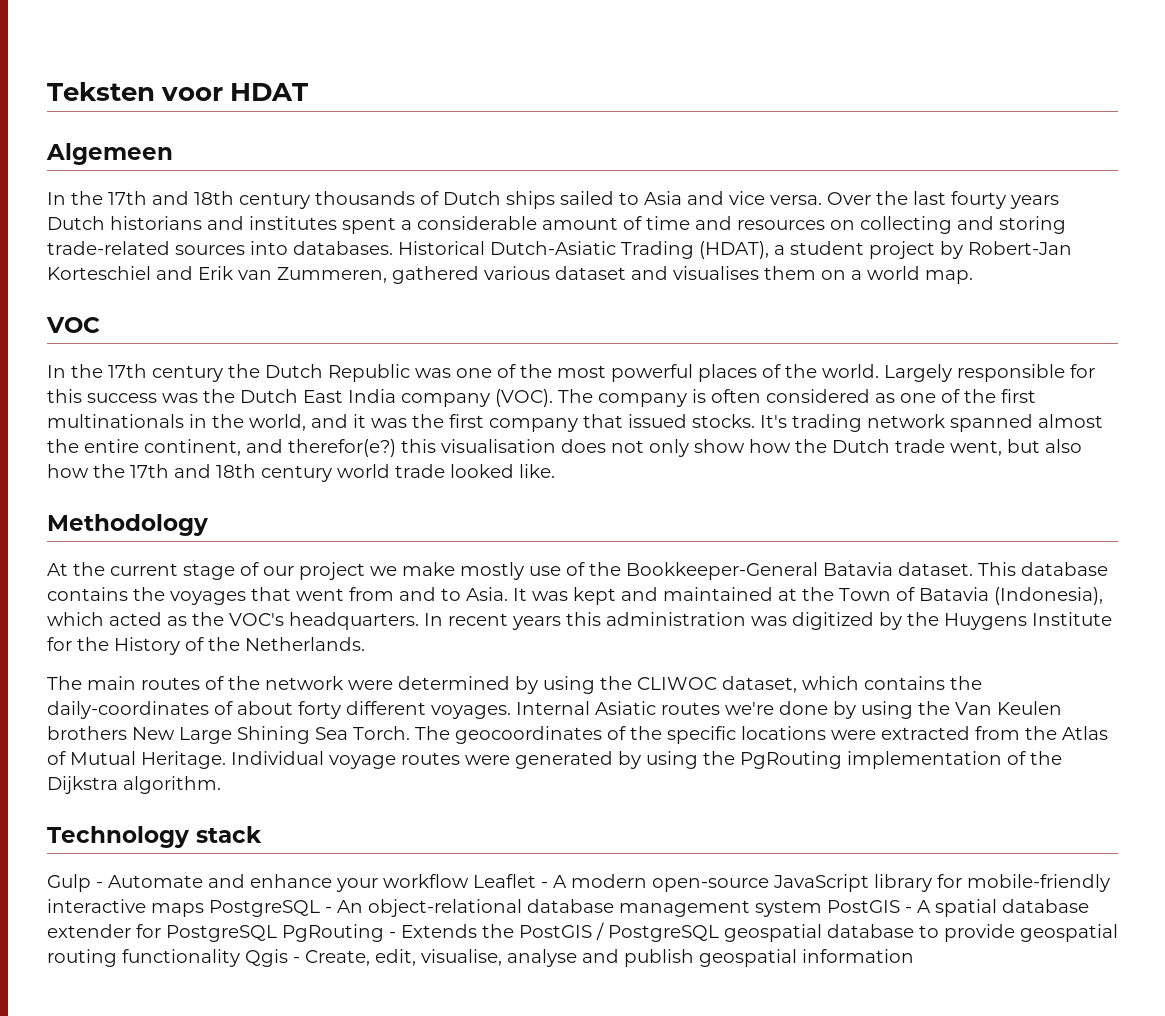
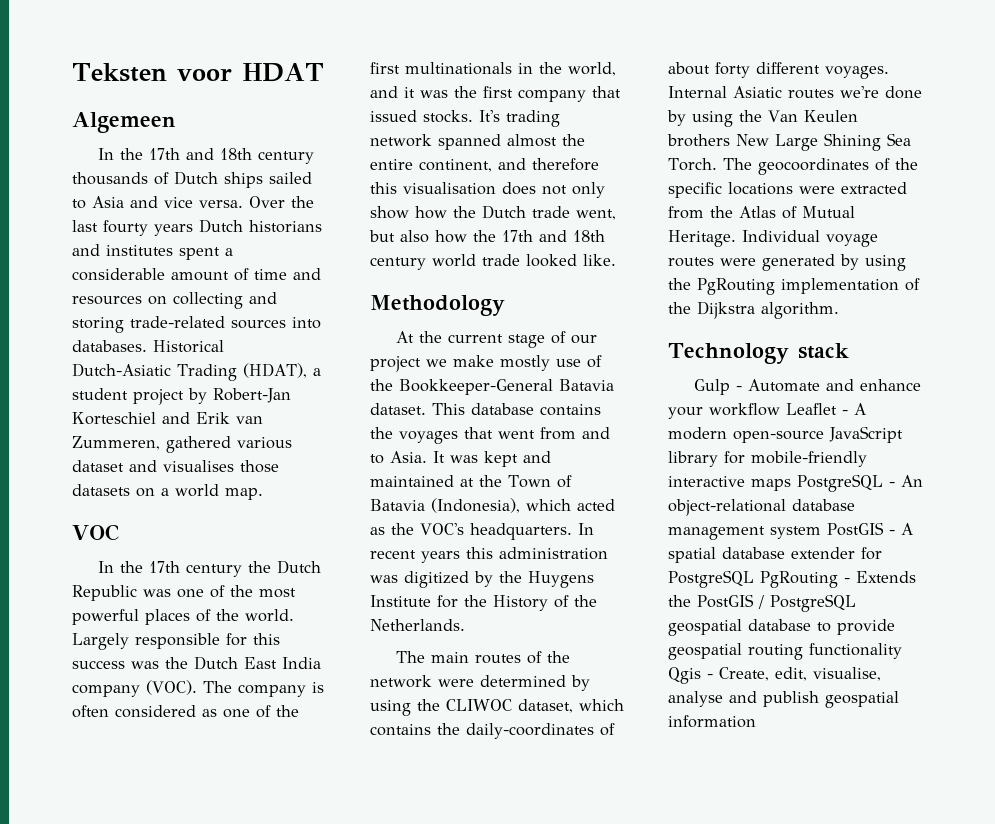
[764,266,816,280] them -> [240,460,279,473] [72,484,130,496] those datasets
[288,439,396,457] therefor(e?) -> [532,158,599,171] therefore

